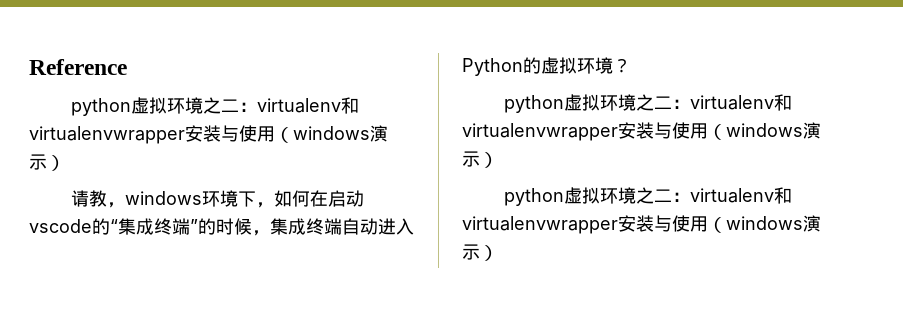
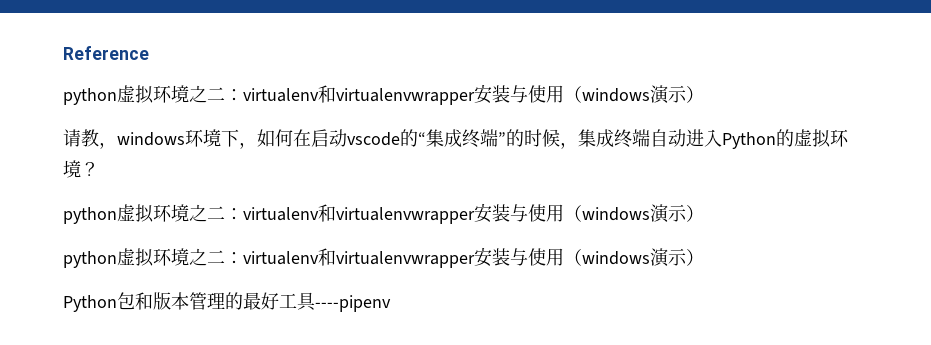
(498, 253) none -> [63,292,391,312] // Python包和版本管理的最好工具----pipenv

